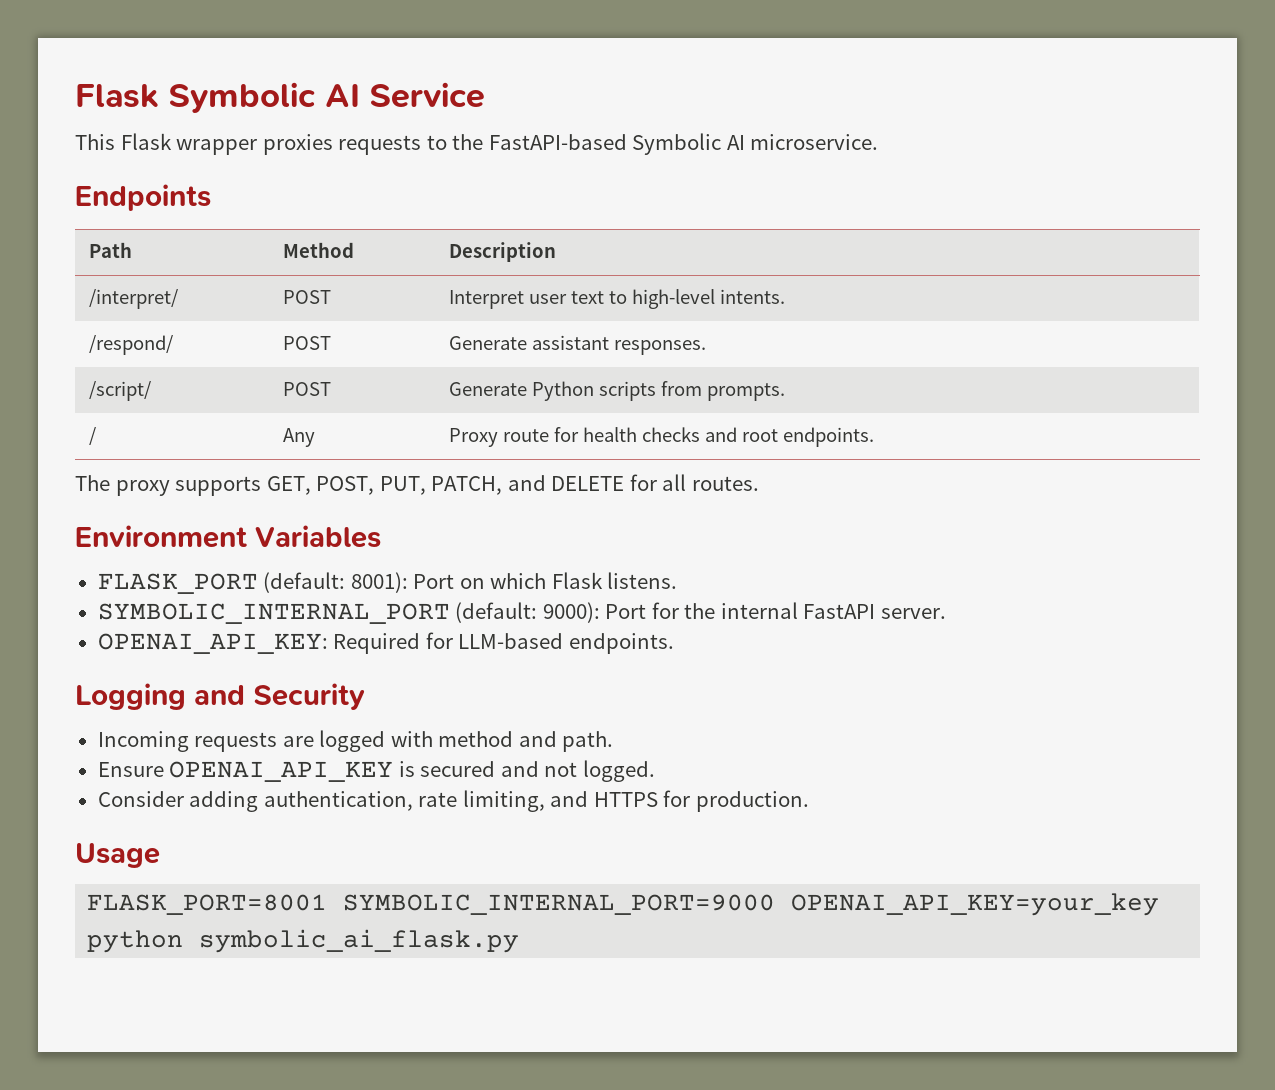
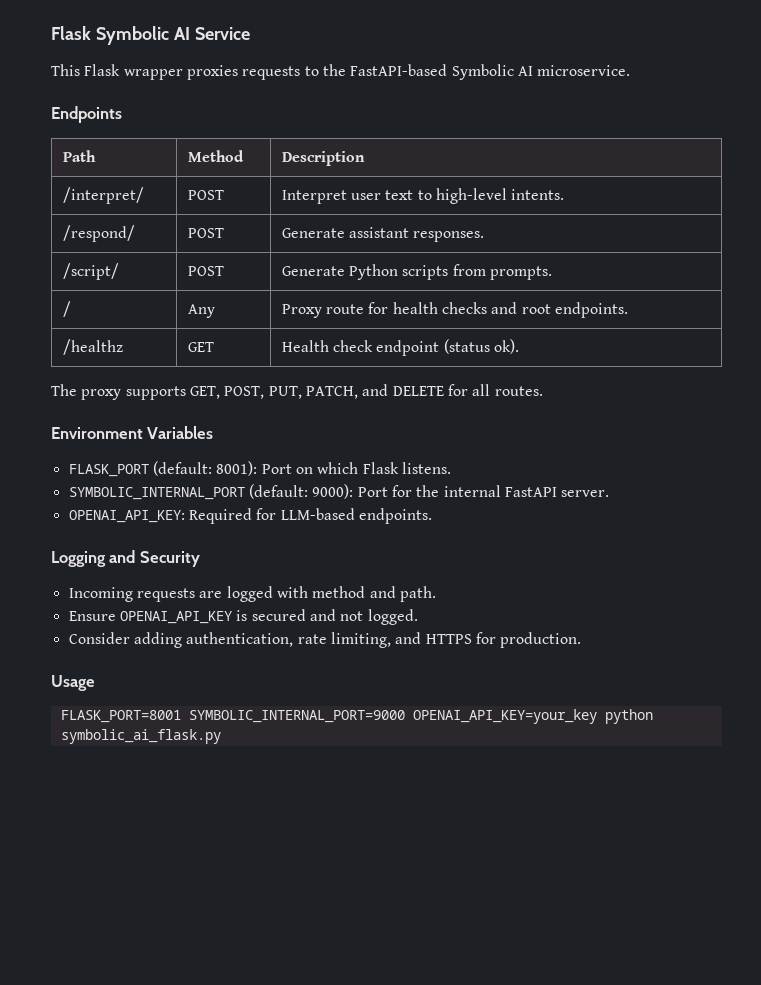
(875, 437) none -> [62,339,123,355] [187,342,214,352] [281,339,520,356] // /healthz | GET | Health check endpoint (status ok).

